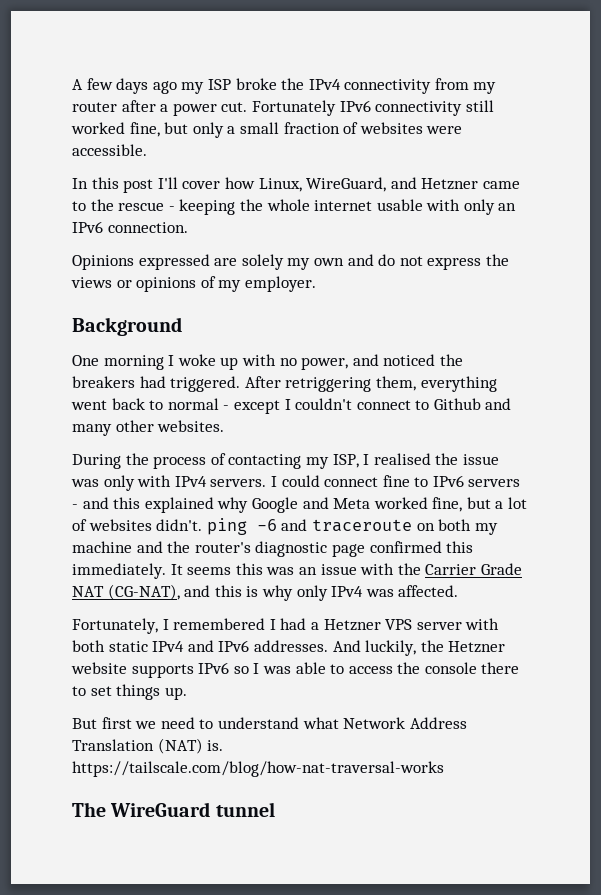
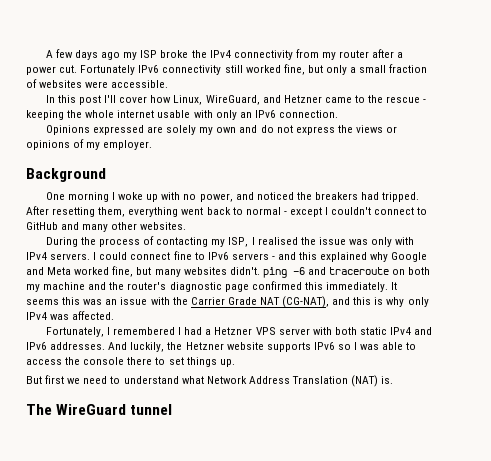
[170,376,372,392] triggered. After retriggering -> [382,192,420,202] [26,206,96,217] tripped. After resetting
[433,398,481,410] Github -> [26,222,58,230] GitHub
[495,497,528,509] [72,519,87,531] a lot of -> [154,269,181,277] many
[72,761,444,777] https://tailscale.com/blog/how-nat-traversal-works -> (394, 380) none

